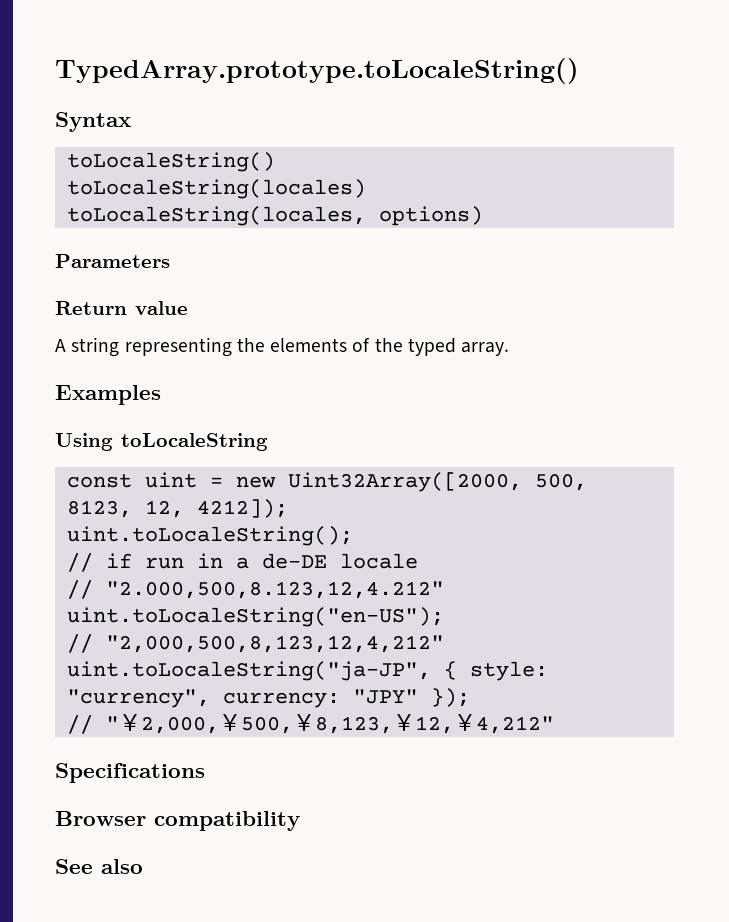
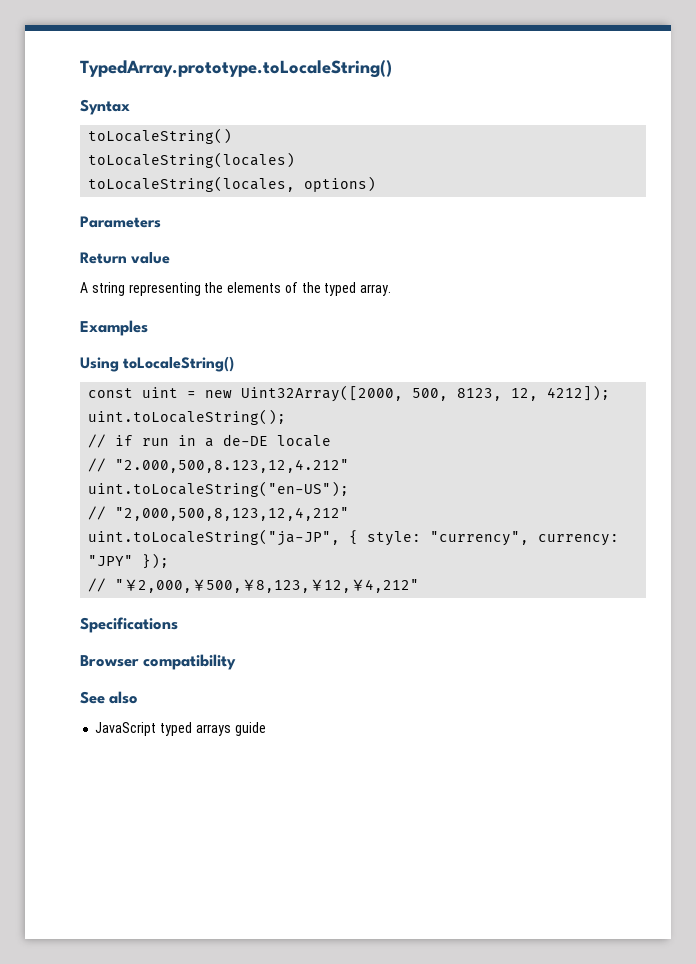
[121,433,268,451] toLocaleString -> [123,356,235,372] toLocaleString()
(143, 866) none -> [95,722,266,736] // JavaScript typed arrays guide

